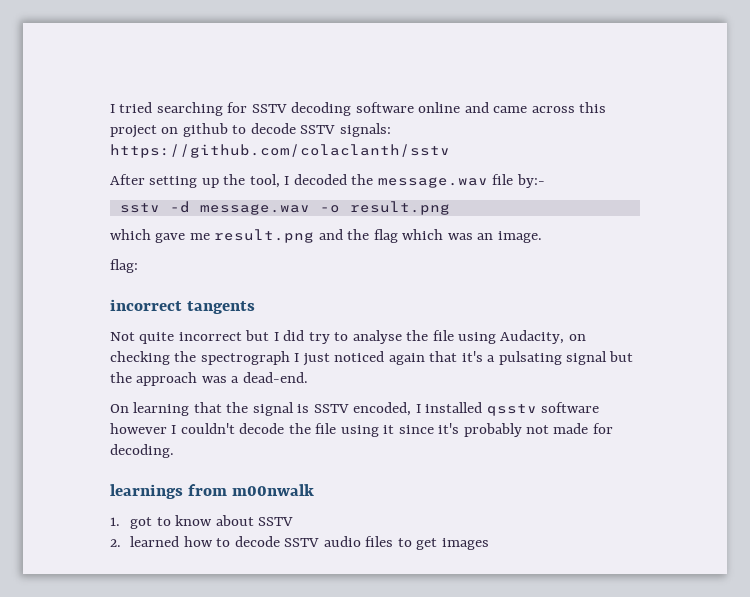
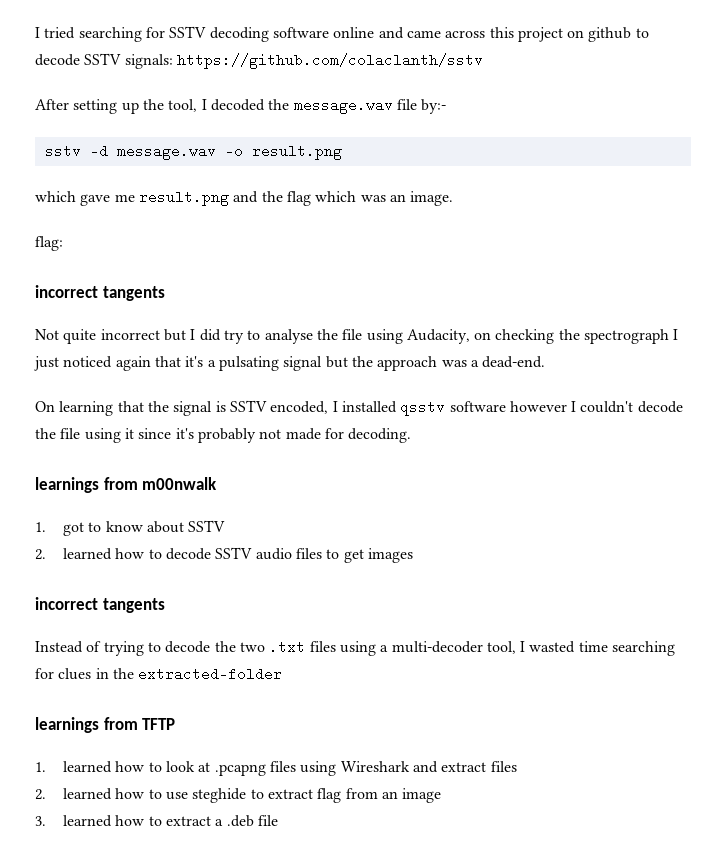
(489, 544) none -> [35,597,165,613] [35,640,676,656] [35,667,283,681] [35,717,176,733] [35,761,517,776] [35,788,442,803] [35,815,279,827] // incorrect tangents // Instead of trying to decode the two .txt files using a multi-decoder tool, I wasted time searching for clues in the extracted-folder // learnings from TFTP // 1. learned how to look at .pcapng files using Wireshark and extract files // 2. learned how to use steghide to extract flag from an image // 3. learned how to extract a .deb file

